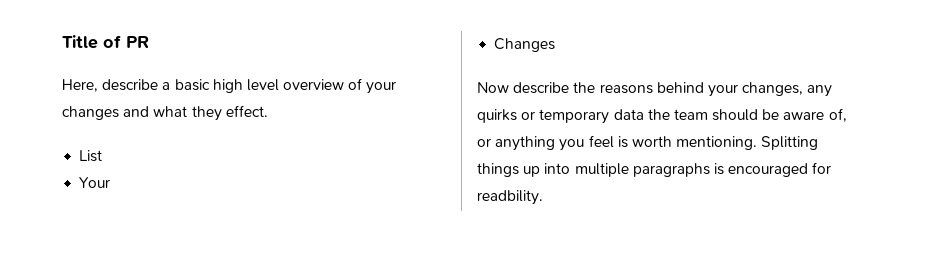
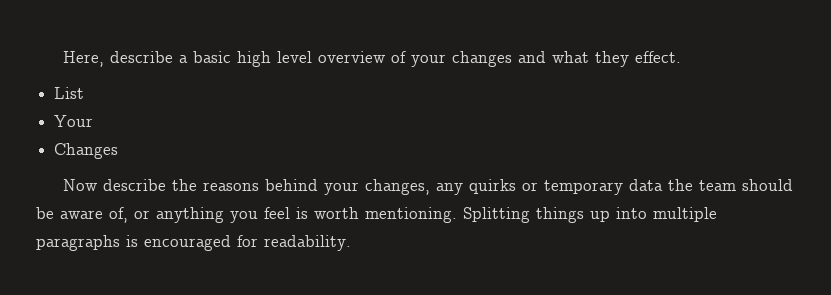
[62,35,149,49] Title of PR // -> (63, 59) none
[477,190,543,205] readbility. -> [264,235,351,251] readability.

